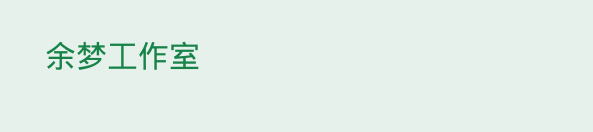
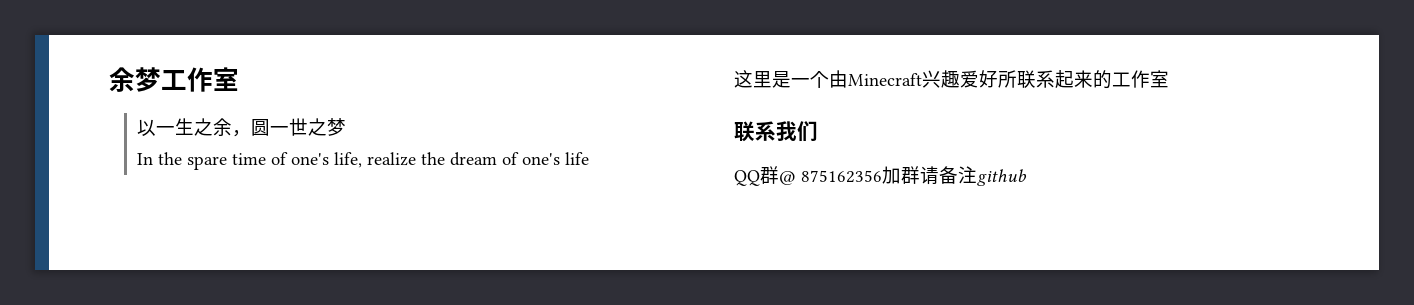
(200, 55) none -> [137,118,347,137] [137,152,590,170] [734,70,1169,89] [734,121,818,142] [734,166,1027,186] // 以一生之余，圆一世之梦 // In the spare time of one's life, realize the dream of one's life // 这里是一个由Minecraft兴趣爱好所联系起来的工作室 // 联系我们 // QQ群@ 875162356加群请备注github

